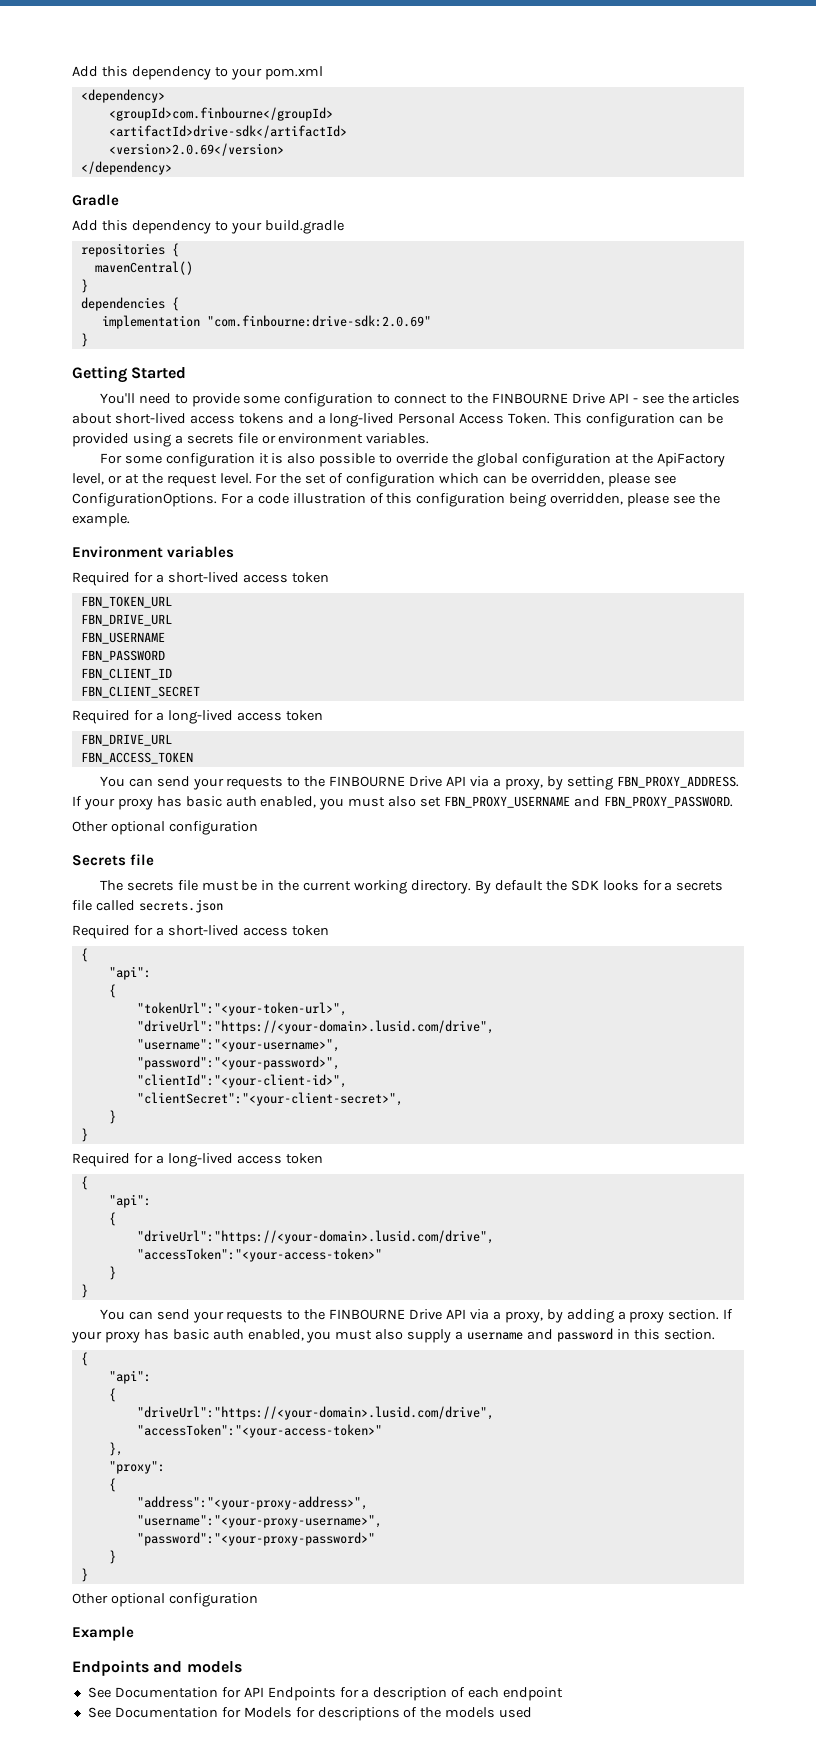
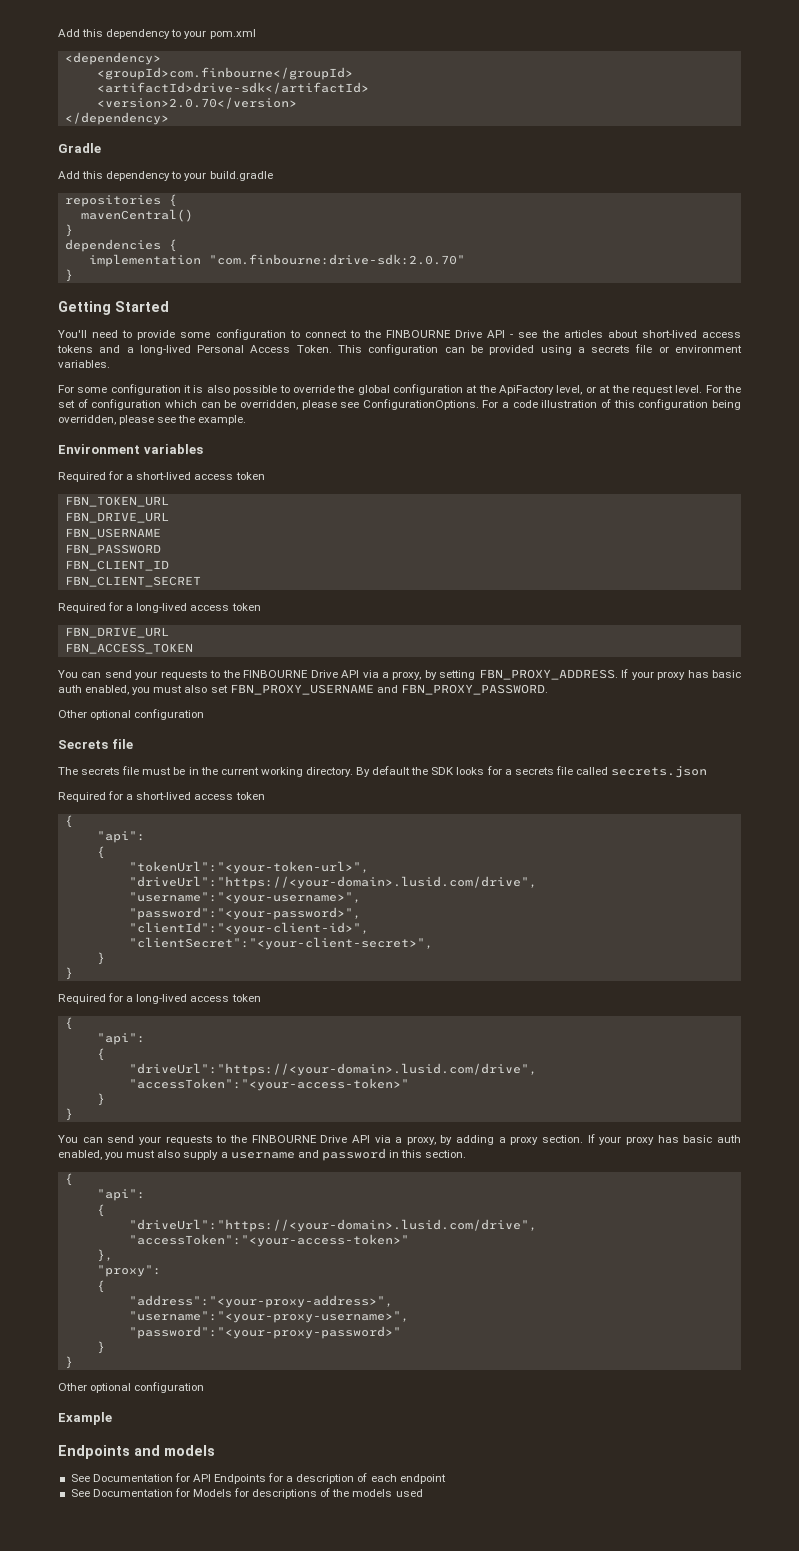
[108,143,284,156] <version>2.0.69</version> -> [96,97,297,109] <version>2.0.70</version>
[206,315,431,327] "com.finbourne:drive-sdk:2.0.69" -> [208,254,465,265] "com.finbourne:drive-sdk:2.0.70"

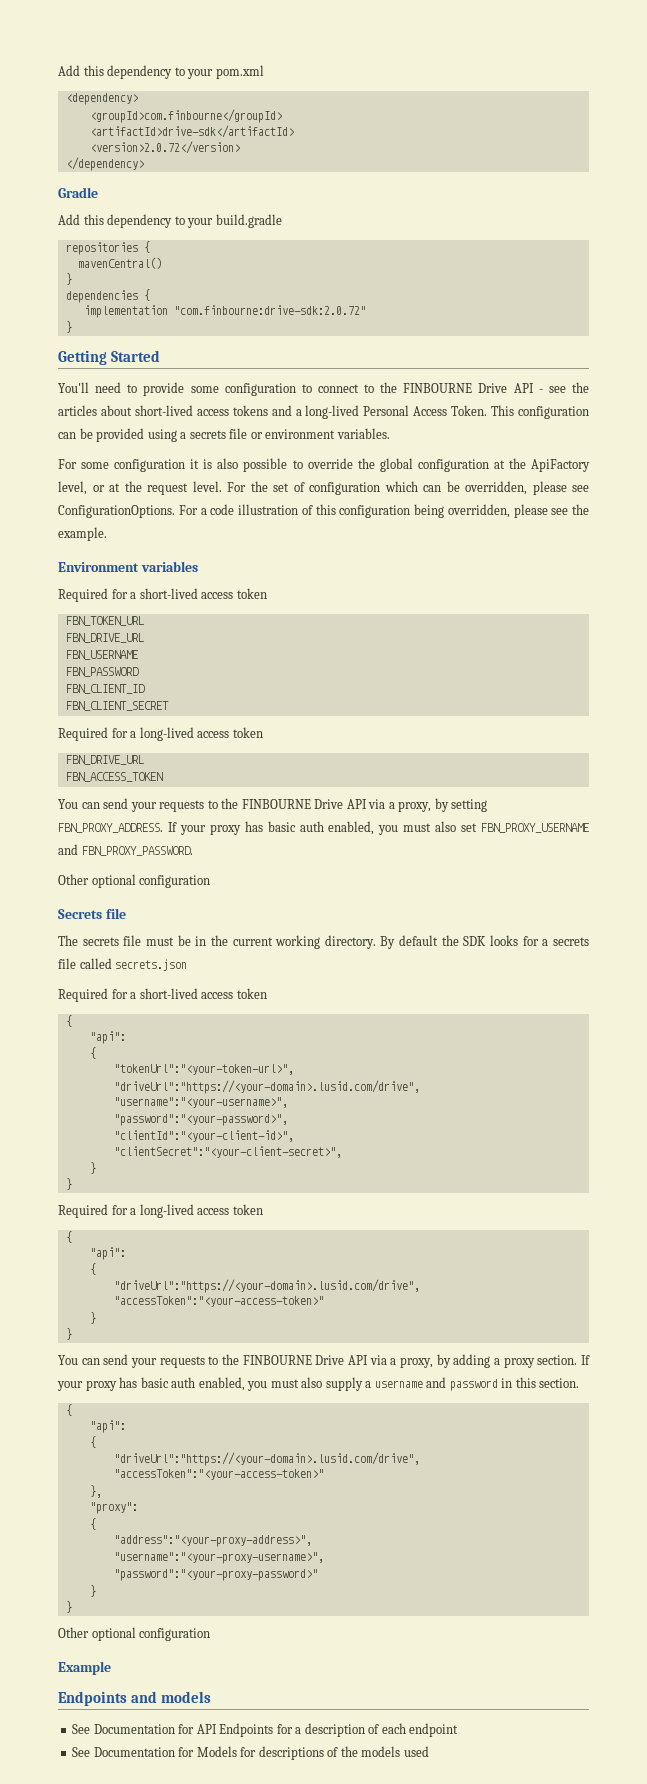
[96,97,297,109] <version>2.0.70</version> -> [89,141,240,154] <version>2.0.72</version>
[208,254,465,265] "com.finbourne:drive-sdk:2.0.70" -> [173,305,366,315] "com.finbourne:drive-sdk:2.0.72"

